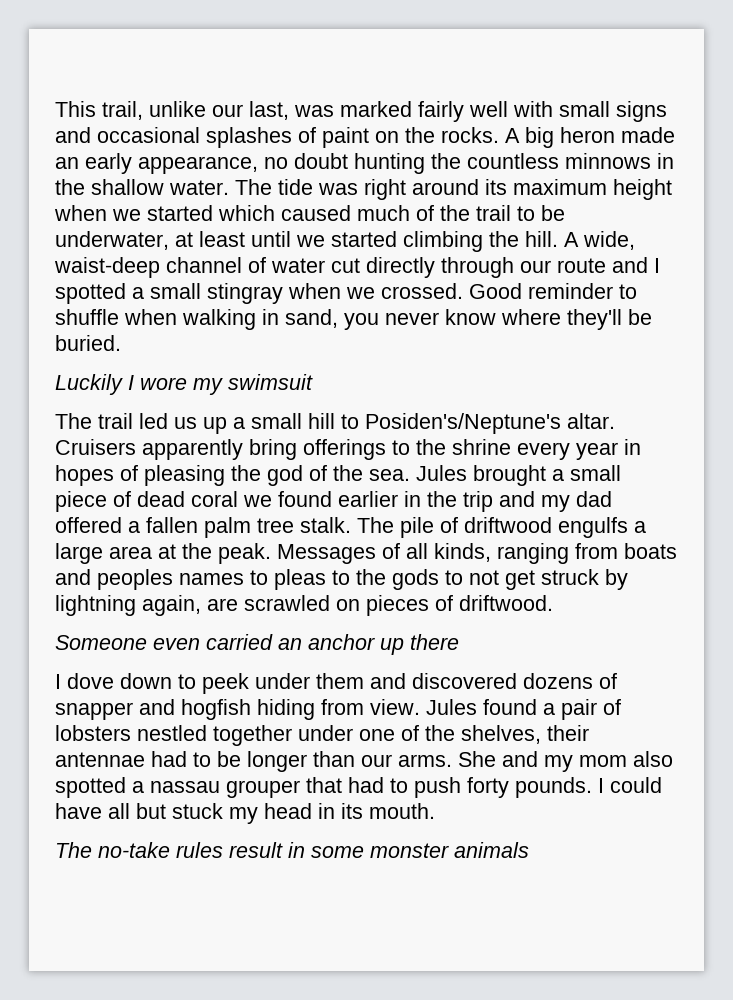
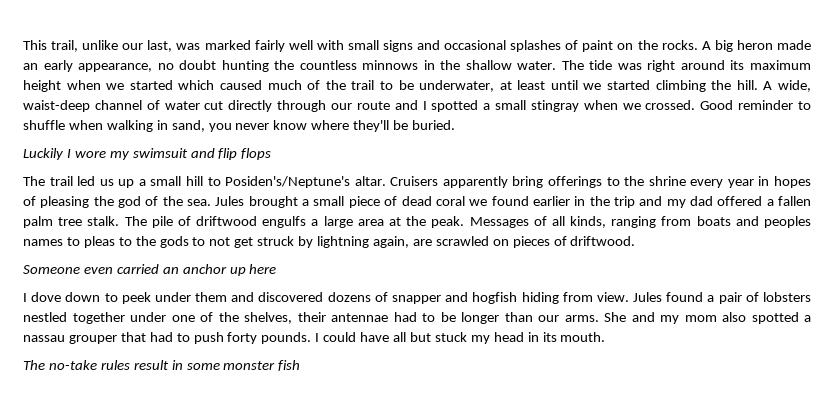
(313, 382) none -> [190,148,272,160] and flip flops
[410,634,459,650] there -> [249,264,277,274] here
[454,842,529,858] animals -> [278,360,301,371] fish

